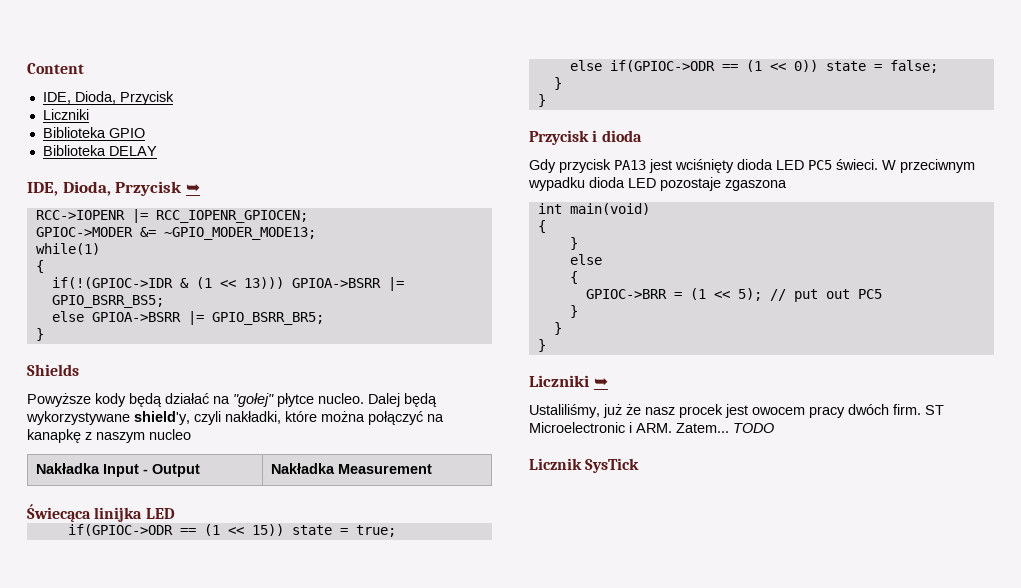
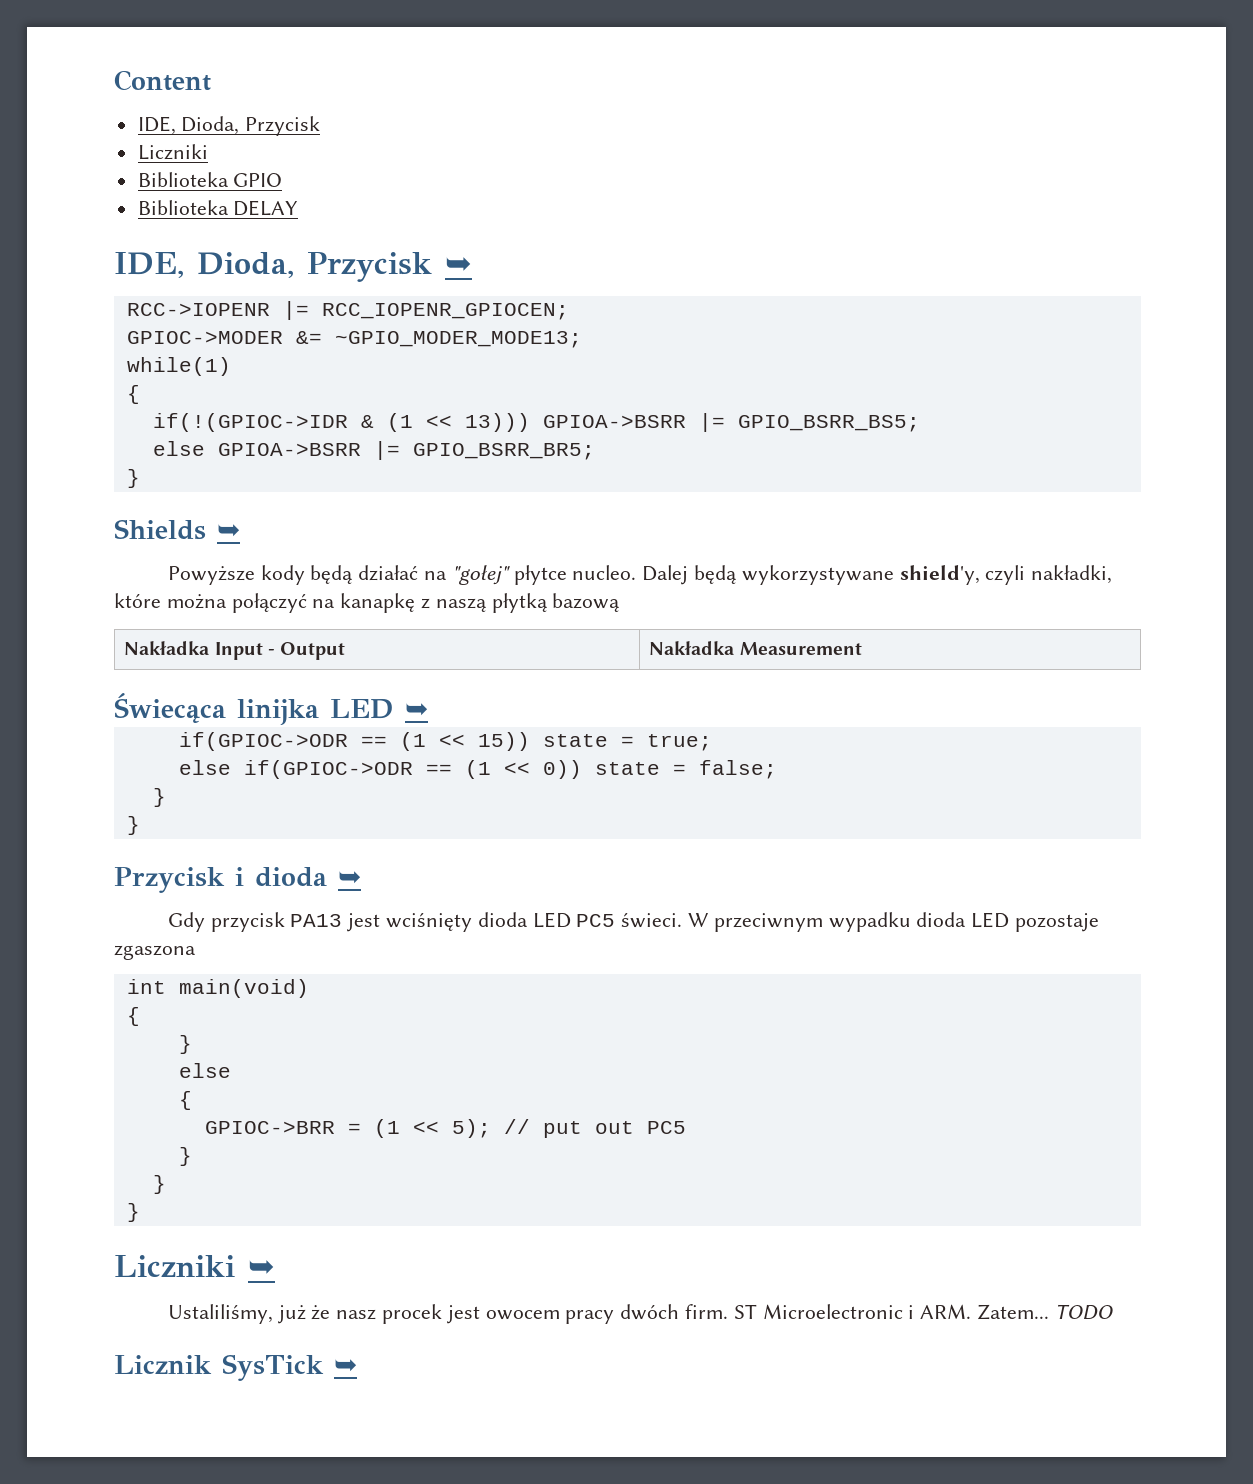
(79, 370) none -> [217,523,240,539] ➥
[96,429,191,443] naszym nucleo -> [435,593,621,613] naszą płytką bazową
(175, 513) none -> [405,702,428,718] ➥
(642, 136) none -> [338,870,361,886] ➥
(640, 465) none -> [334,1358,357,1374] ➥

